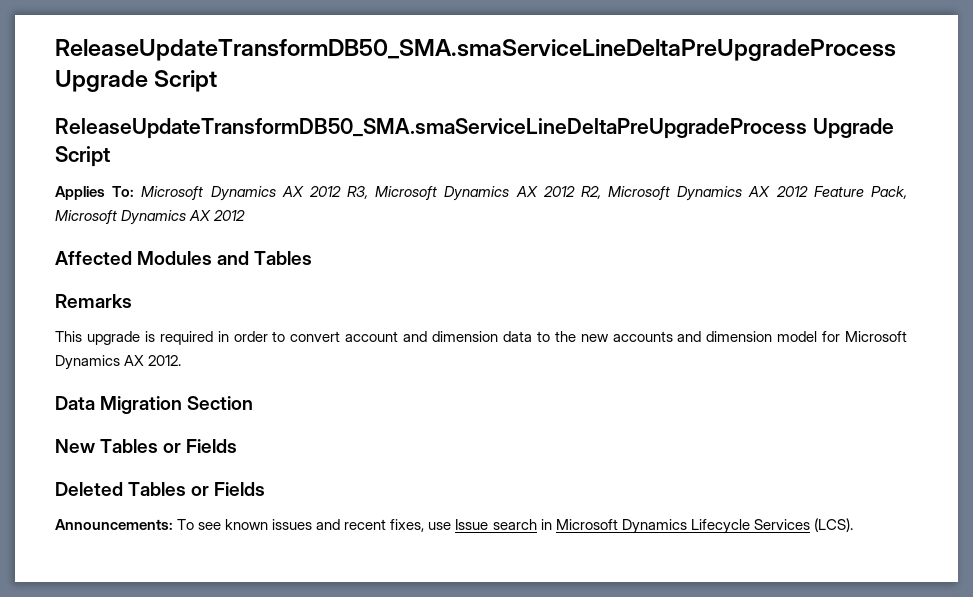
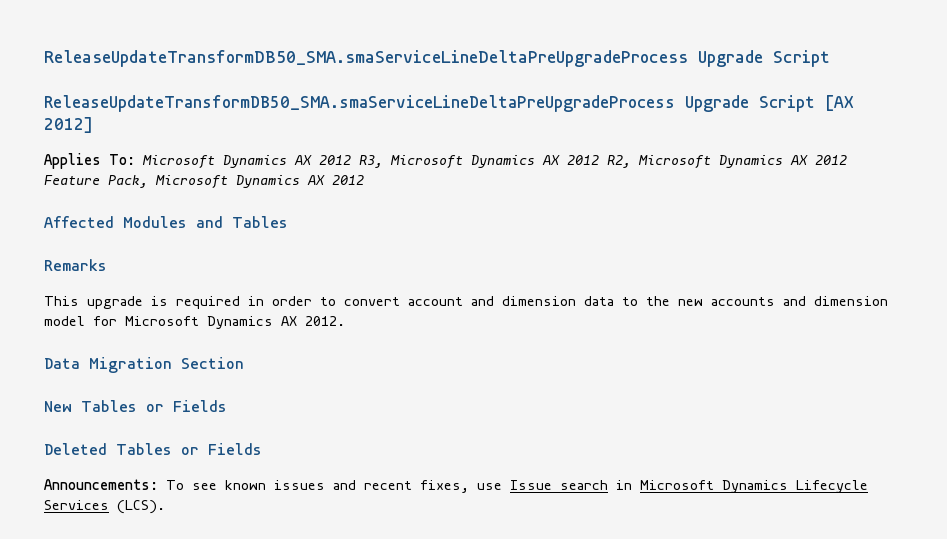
(110, 156) none -> [825,95,854,111] [44,117,93,133] [AX 2012]

